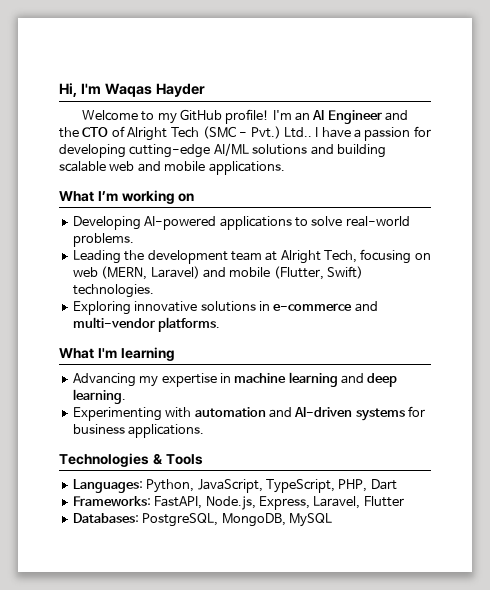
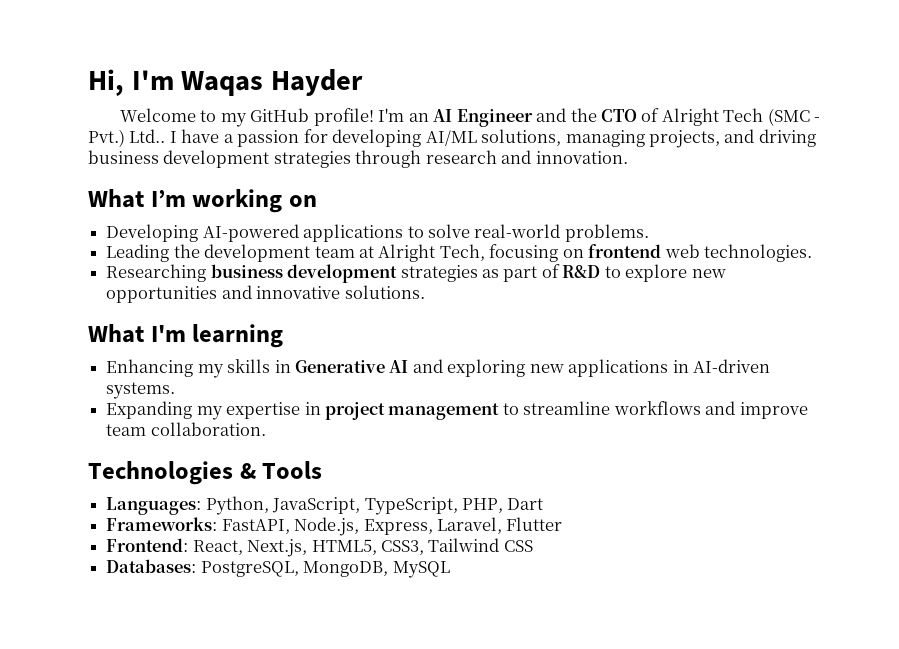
[129,143,386,158] [59,161,285,175] cutting-edge AI/ML solutions and building scalable web and mobile applications. -> [425,129,816,148] [88,150,628,168] AI/ML solutions, managing projects, and driving business development strategies through research and innovation.
[72,266,363,280] [72,284,154,298] [72,301,378,315] [72,317,221,332] [59,347,175,361] [72,372,398,387] [72,389,126,404] [72,406,425,421] [72,424,205,438] web (MERN, Laravel) and mobile (Flutter, Swift) technologies. // Exploring innovative solutions in e-commerce and multi-vendor platforms. // What I'm learning // Advancing my expertise in machine learning and deep learning. // Experimenting with automation and AI-driven systems for business applications. -> [588,244,813,262] [106,264,726,283] [106,285,425,303] [88,324,284,348] [106,359,771,378] [106,382,176,399] [106,401,808,420] [106,422,266,436] frontend web technologies. // Researching business development strategies as part of R&D to explore new opportunities and innovative solutions. // What I'm learning // Enhancing my skills in Generative AI and exploring new applications in AI-driven systems. // Expanding my expertise in project management to streamline workflows and improve team collaboration.
(404, 501) none -> [106,538,533,557] // Frontend: React, Next.js, HTML5, CSS3, Tailwind CSS

